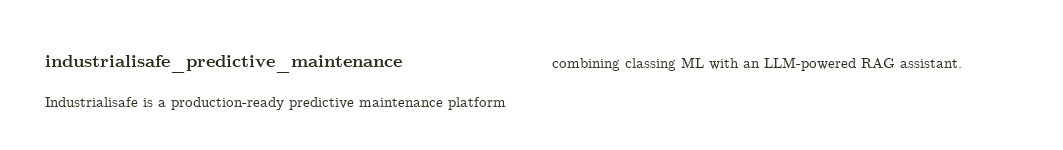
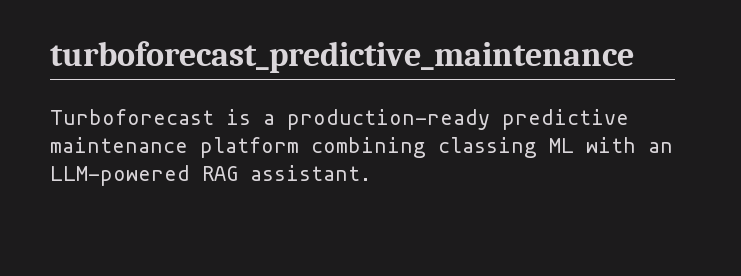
[45,55,402,73] [45,97,138,107] industrialisafe_predictive_maintenance // Industrialisafe -> [50,41,634,73] [50,109,214,125] turboforecast_predictive_maintenance // Turboforecast

